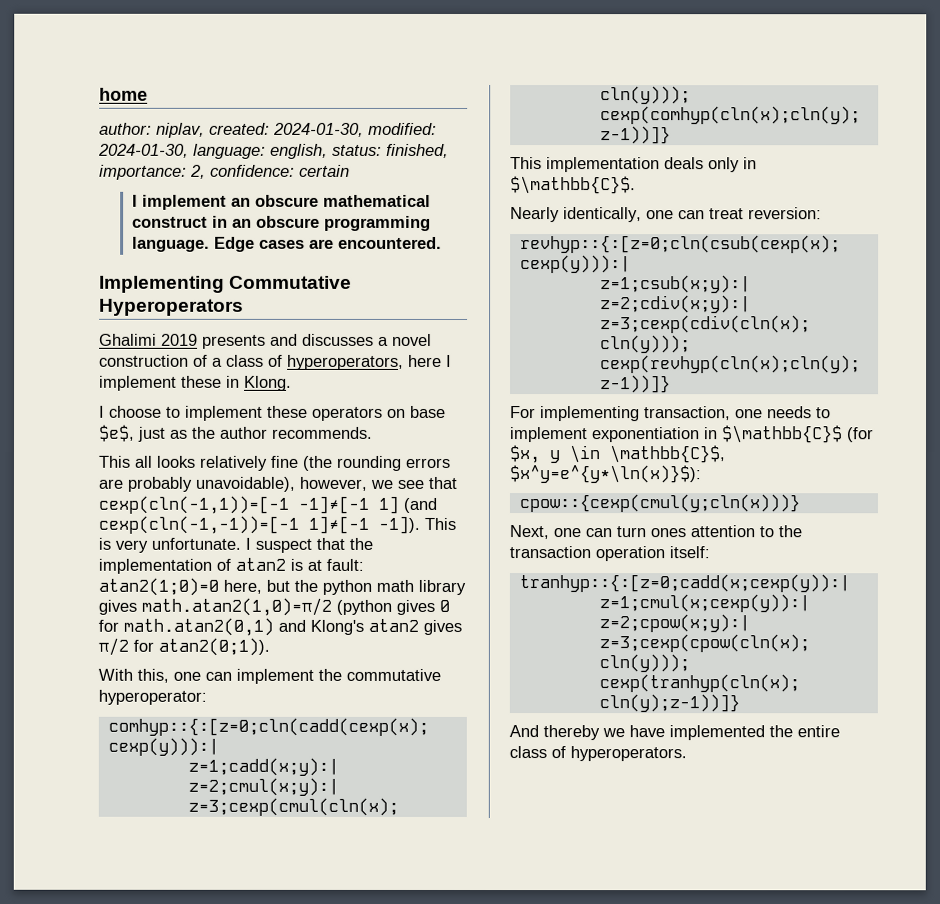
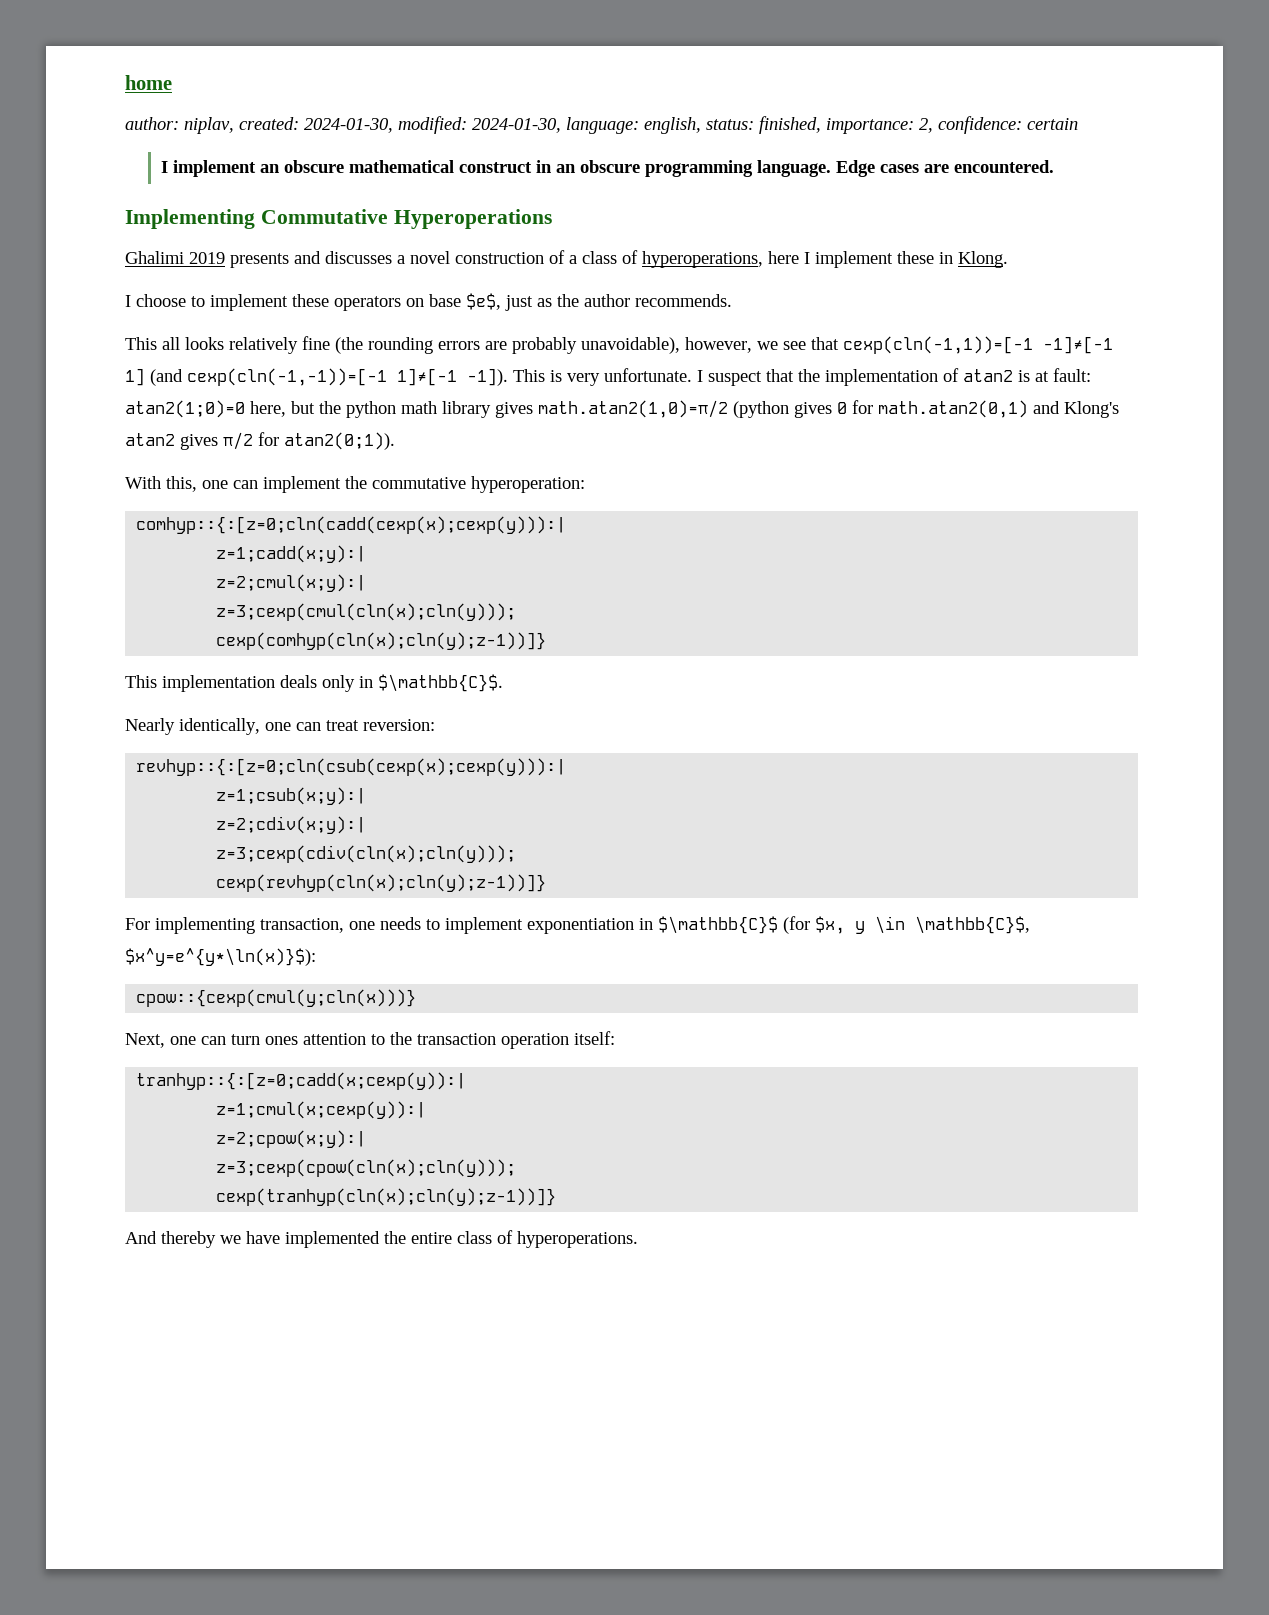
[99,298,244,316] Hyperoperators -> [393,209,552,229] Hyperoperations
[287,354,404,370] hyperoperators, -> [642,251,763,268] hyperoperations,
[98,689,207,705] hyperoperator: -> [471,476,585,493] hyperoperation:
[570,746,687,762] hyperoperators. -> [517,1231,638,1248] hyperoperations.

